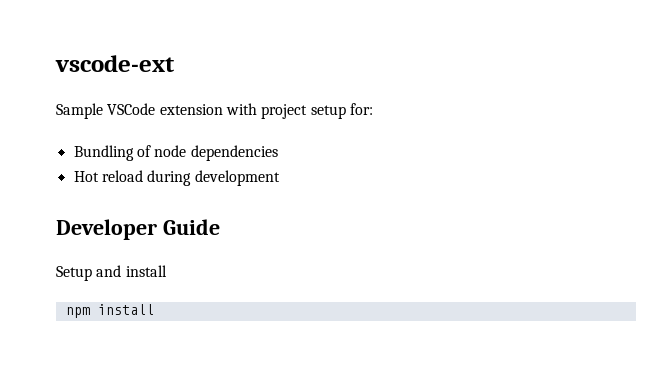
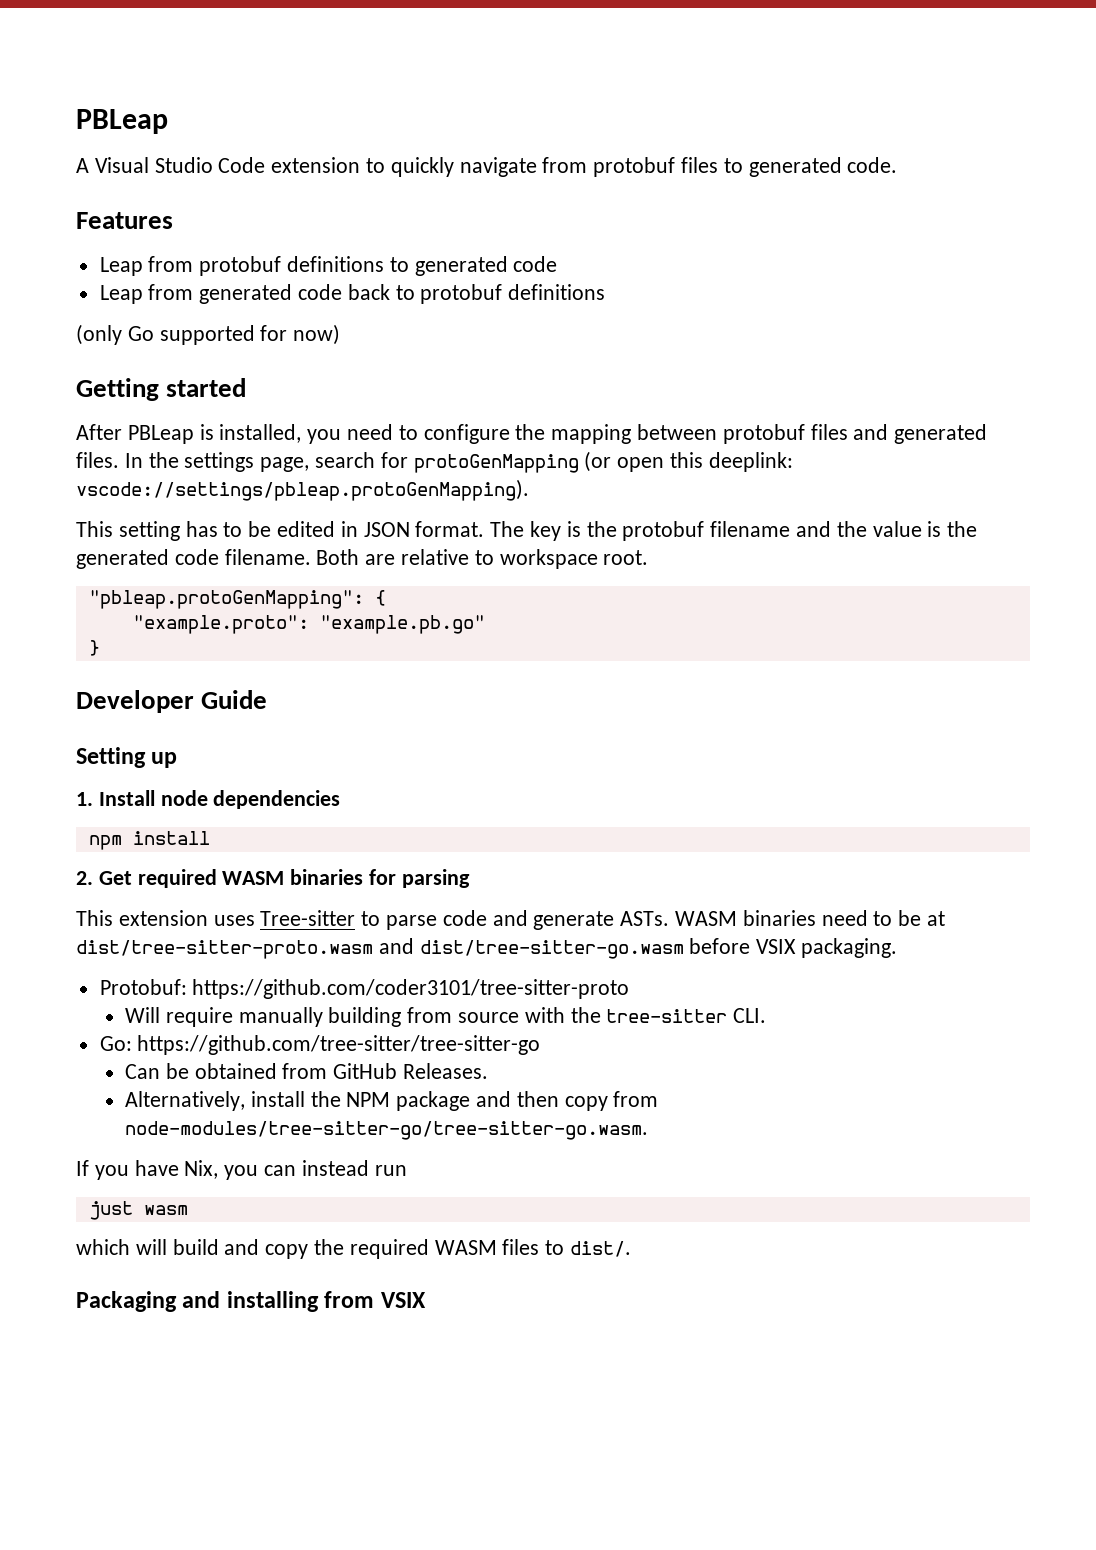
[55,55,175,72] [56,103,373,119] [73,145,278,161] [73,170,280,186] [56,219,220,240] [56,265,167,281] [65,304,154,318] vscode-ext // Sample VSCode extension with project setup for: // Bundling of node dependencies // Hot reload during development // Developer Guide // Setup and install // npm install -> [76,109,168,134] [76,157,898,177] [76,212,173,229] [99,256,558,276] [99,284,606,304] [76,324,341,345] [76,378,247,401] [76,424,988,444] [76,451,793,473] [76,479,529,501] [76,521,978,541] [76,549,649,569] [88,590,386,609] [132,615,485,634] [88,640,100,656] [76,690,268,713] [76,747,178,768] [76,790,341,809] [88,831,210,850] [76,869,470,888] [76,910,946,930] [76,938,898,959] [99,979,630,999] [124,1007,767,1027] [99,1035,541,1055] [124,1063,488,1079] [124,1091,659,1111] [124,1121,648,1140] [76,1160,407,1180] [88,1201,188,1220] [76,1239,632,1259] [76,1291,426,1312] PBLeap // A Visual Studio Code extension to quickly navigate from protobuf files to generated code. // Features // Leap from protobuf definitions to generated code // Leap from generated code back to protobuf definitions // (only Go supported for now) // Getting started // After PBLeap is installed, you need to configure the mapping between protobuf files and generated files. In the settings page, search for protoGenMapping (or open this deeplink: vscode://settings/pbleap.protoGenMapping). // This setting has to be edited in JSON format. The key is the protobuf filename and the value is the generated code filename. Both are relative to workspace root. // "pbleap.protoGenMapping": { // "example.proto": "example.pb.go" // } // Developer Guide // Setting up // 1. Install node dependencies // npm install // 2. Get required WASM binaries for parsing // This extension uses Tree-sitter to parse code and generate ASTs. WASM binaries need to be at dist/tree-sitter-proto.wasm and dist/tree-sitter-go.wasm before VSIX packaging. // Protobuf: https://github.com/coder3101/tree-sitter-proto // Will require manually building from source with the tree-sitter CLI. // Go: https://github.com/tree-sitter/tree-sitter-go // Can be obtained from GitHub Releases. // Alternatively, install the NPM package and then copy from node-modules/tree-sitter-go/tree-sitter-go.wasm. // If you have Nix, you can instead run // just wasm // which will build and copy the required WASM files to dist/. // Packaging and installing from VSIX

